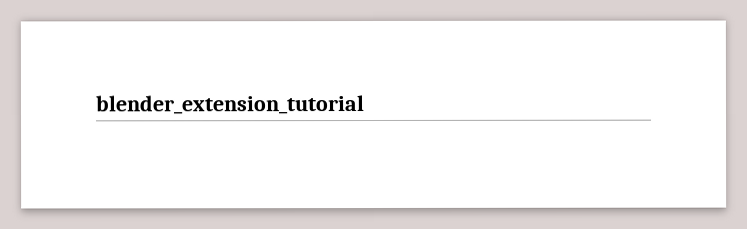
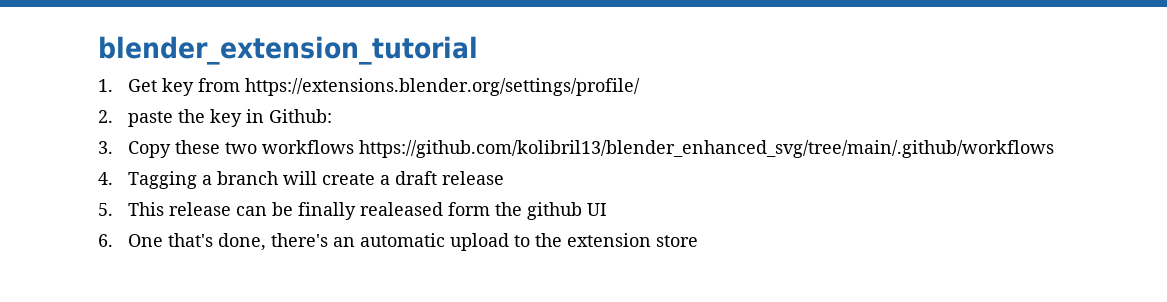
(364, 105) none -> [98,78,641,96] [98,109,333,127] [98,140,1055,158] [98,171,505,189] [98,202,608,220] [98,233,699,251] // 1. Get key from https://extensions.blender.org/settings/profile/ // 2. paste the key in Github: // 3. Copy these two workflows https://github.com/kolibril13/blender_enhanced_svg/tree/main/.github/workflows // 4. Tagging a branch will create a draft release // 5. This release can be finally realeased form the github UI // 6. One that's done, there's an automatic upload to the extension store

